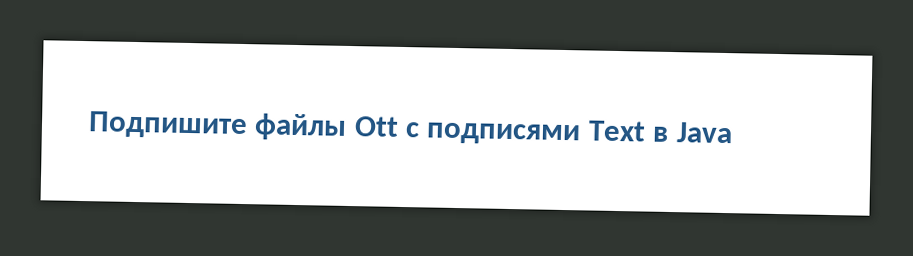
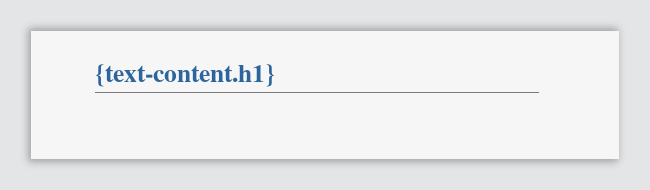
[88,111,733,146] Подпишите файлы Ott с подписями Text в Java -> [95,64,275,87] {text-content.h1}

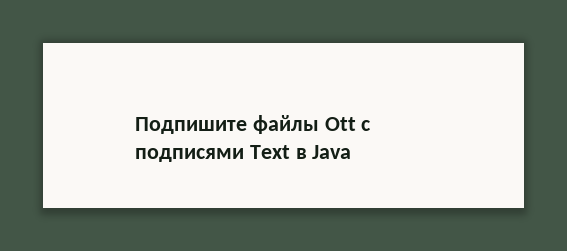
[95,64,275,87] {text-content.h1} -> [135,115,371,134] [135,145,352,162] Подпишите файлы Ott с подписями Text в Java

